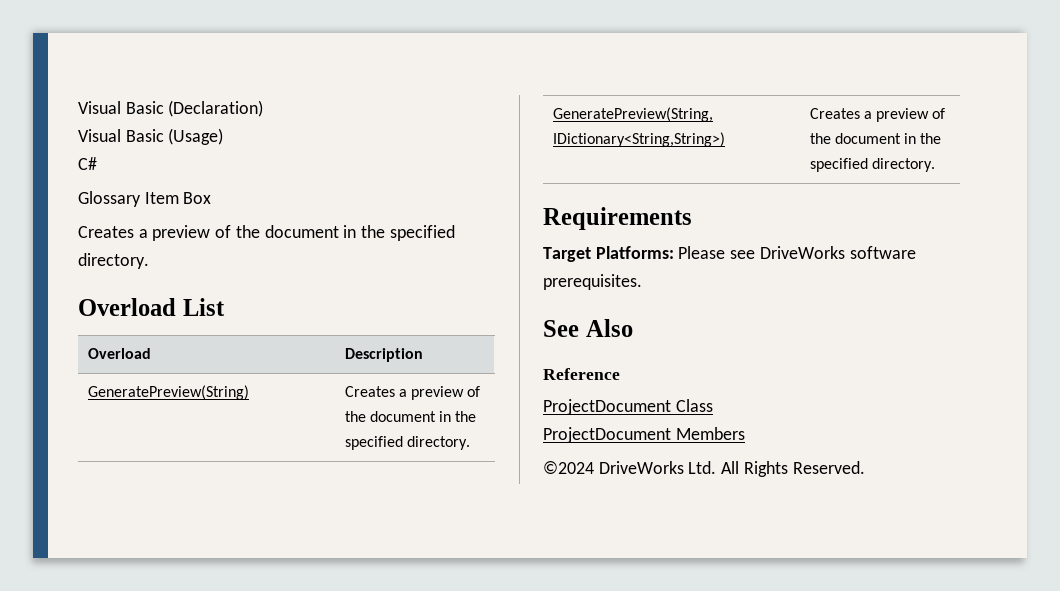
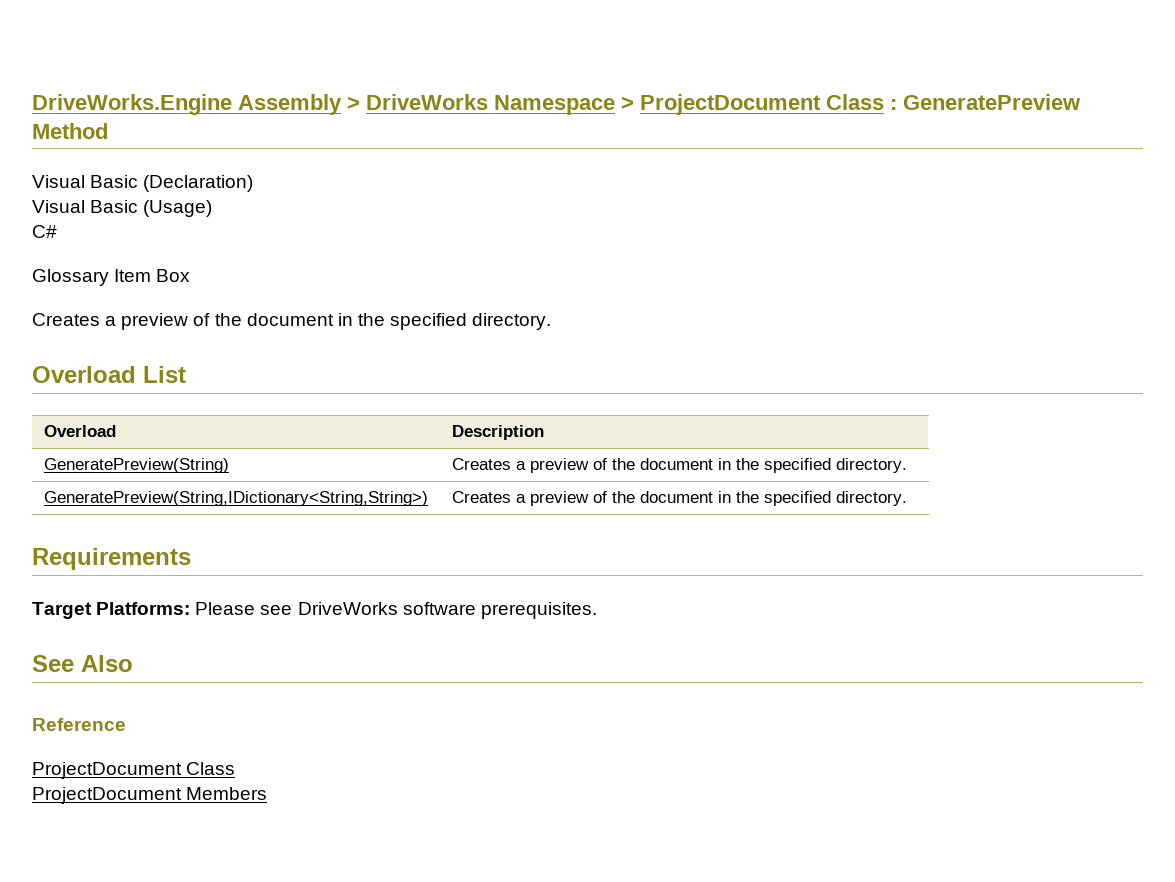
(78, 107) none -> [32,94,1081,115] [32,123,108,139] DriveWorks.Engine Assembly > DriveWorks Namespace > ProjectDocument Class : GeneratePreview Method //
[543,461,865,477] // ©2024 DriveWorks Ltd. All Rights Reserved. -> (268, 793) none

